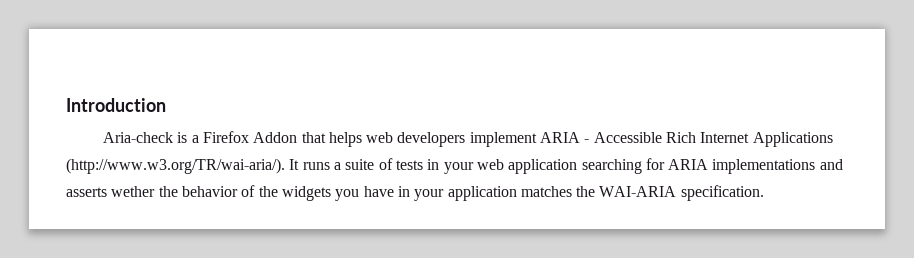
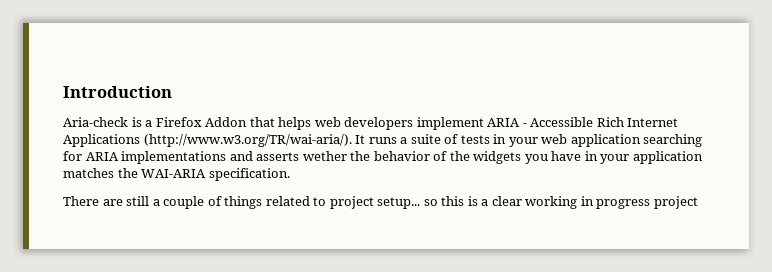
(764, 193) none -> [63,196,698,209] // There are still a couple of things related to project setup... so this is a clear working in progress project

